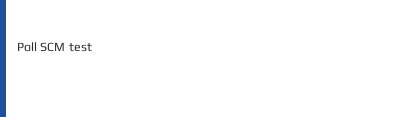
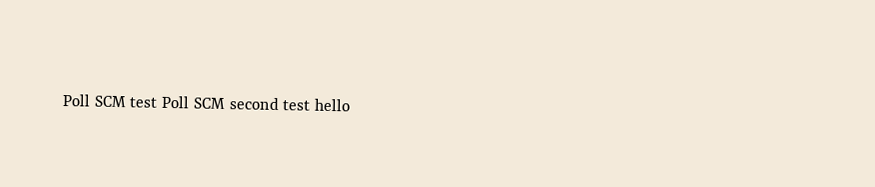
(92, 47) none -> [161,95,351,112] Poll SCM second test hello

